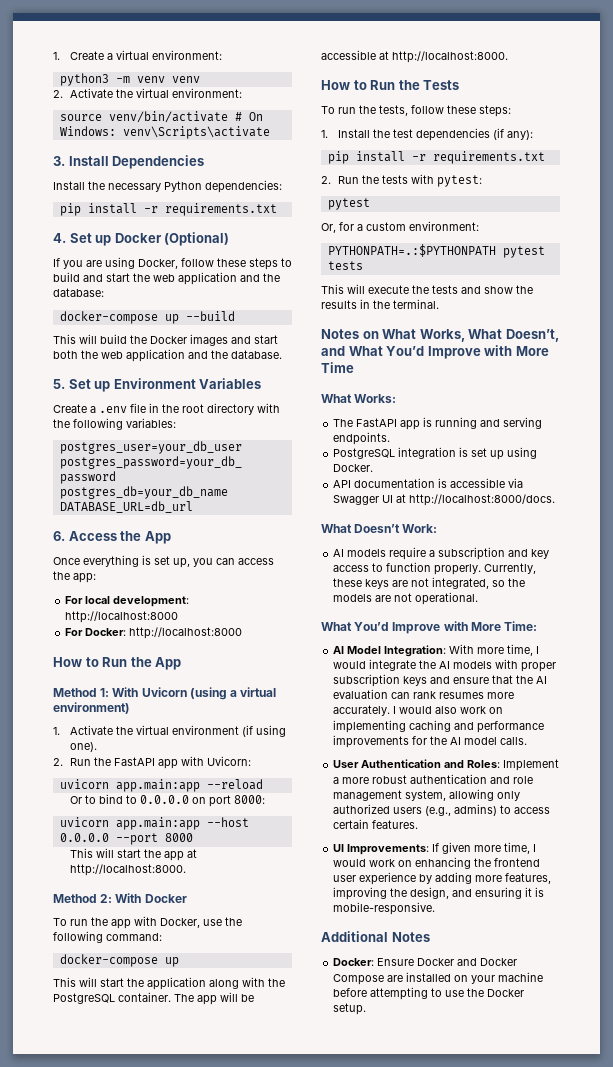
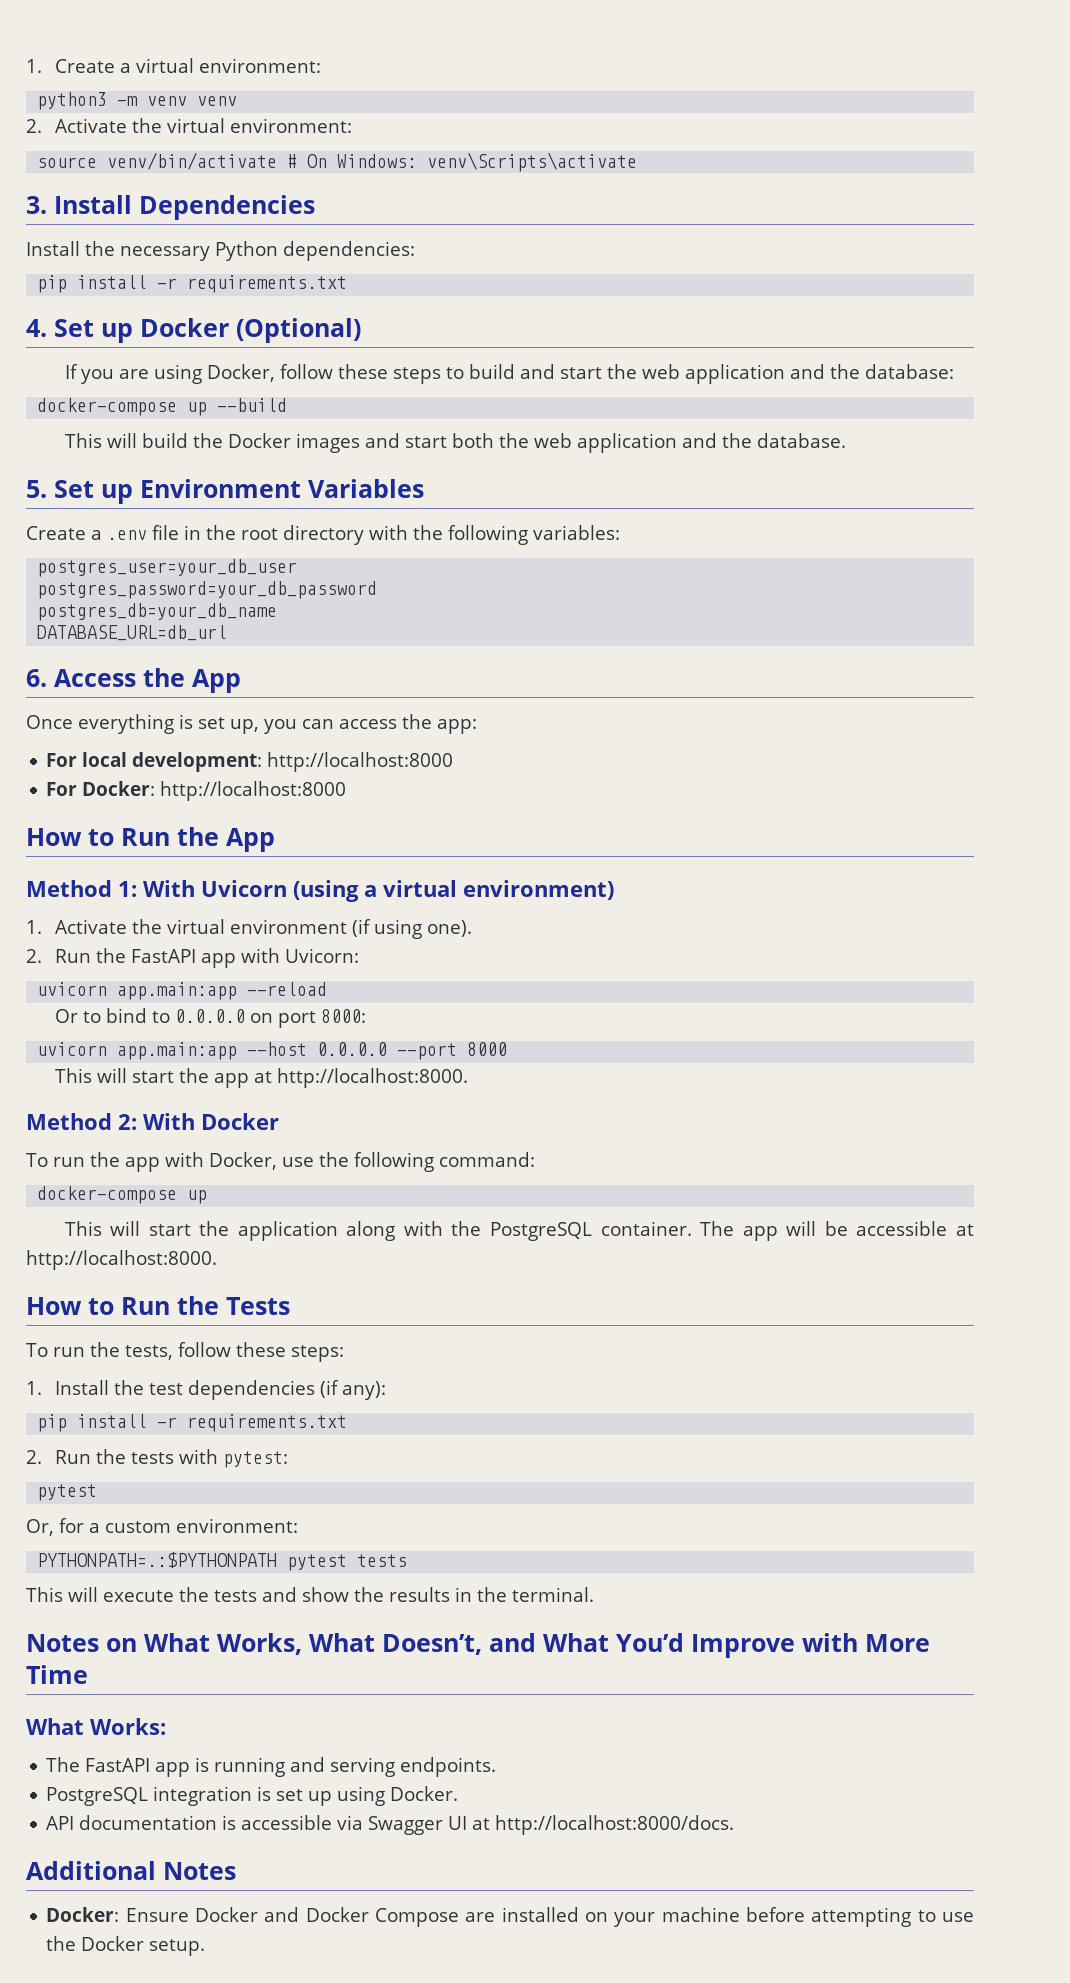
[321,524,438,533] [333,547,550,560] [333,562,537,575] [333,577,526,589] [333,592,479,605] [321,621,538,634] [333,644,540,657] [333,659,557,672] [333,674,548,687] [333,689,515,699] [333,705,504,716] [333,720,545,733] [333,735,528,748] [333,759,560,771] [333,774,534,784] [333,789,521,801] [333,804,551,816] [333,819,419,829] [333,842,537,855] [333,857,541,869] [333,872,552,885] [333,887,545,900] [333,902,436,915] // What Doesn’t Work: // AI models require a subscription and key access to function properly. Currently, these keys are not integrated, so the models are not operational. // What You’d Improve with More Time: // AI Model Integration: With more time, I would integrate the AI models with proper subscription keys and ensure that the AI evaluation can rank resumes more accurately. I would also work on implementing caching and performance improvements for the AI model calls. // User Authentication and Roles: Implement a more robust authentication and role management system, allowing only authorized users (e.g., admins) to access certain features. // UI Improvements: If given more time, I would work on enhancing the frontend user experience by adding more features, improving the design, and ensuring it is mobile-responsive. -> (735, 1825) none

